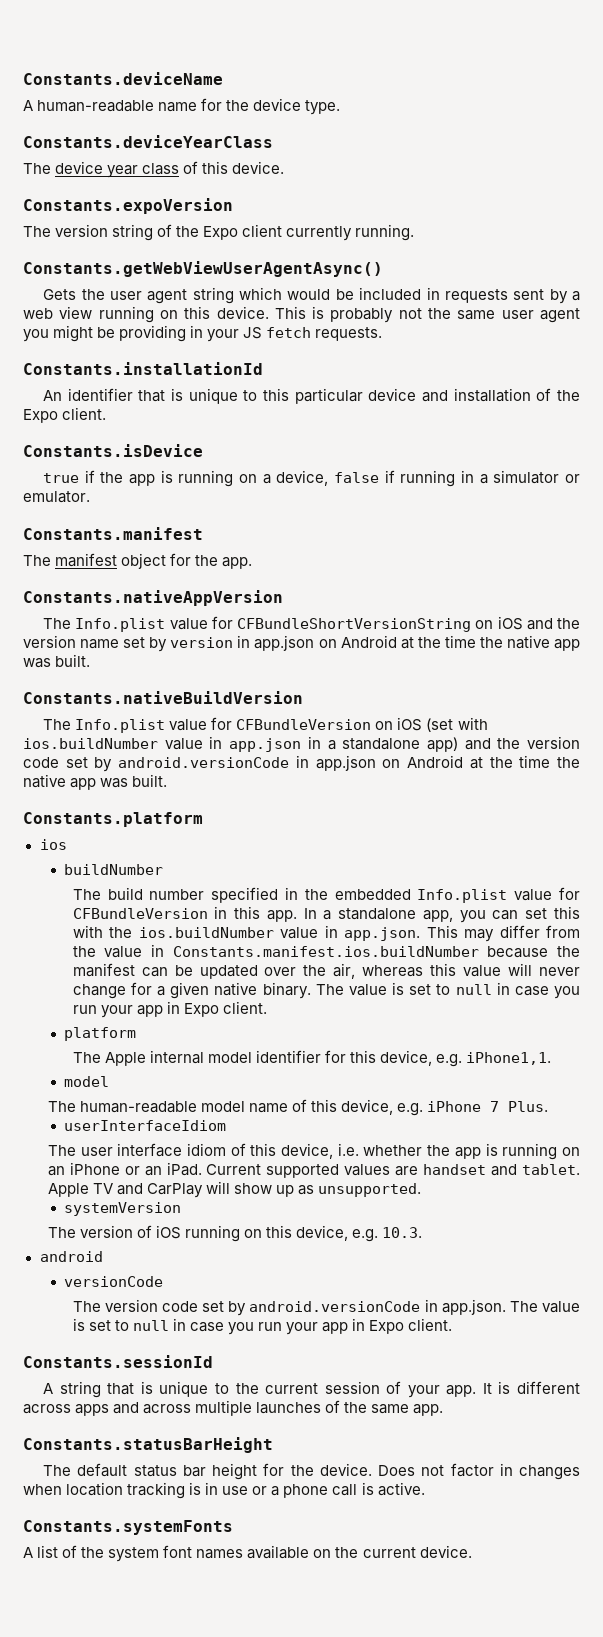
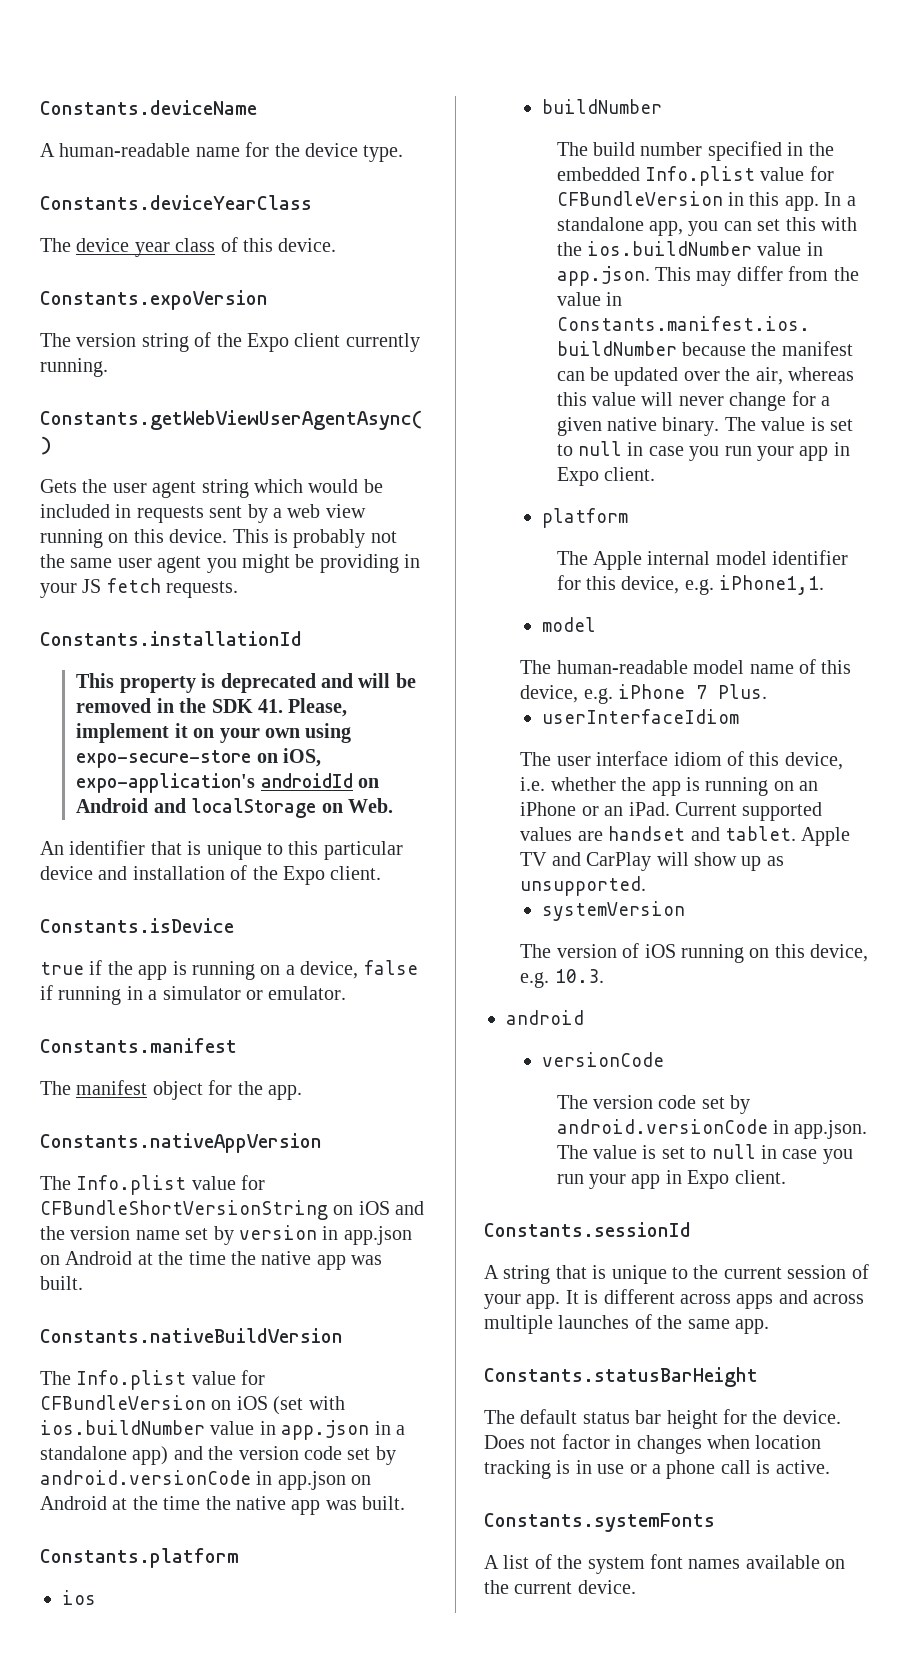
(263, 368) none -> [76,673,416,693] [76,698,348,717] [76,723,352,743] [76,748,322,768] [76,773,380,793] [76,798,393,818] // This property is deprecated and will be removed in the SDK 41. Please, implement it on your own using expo-secure-store on iOS, expo-application's androidId on Android and localStorage on Web.

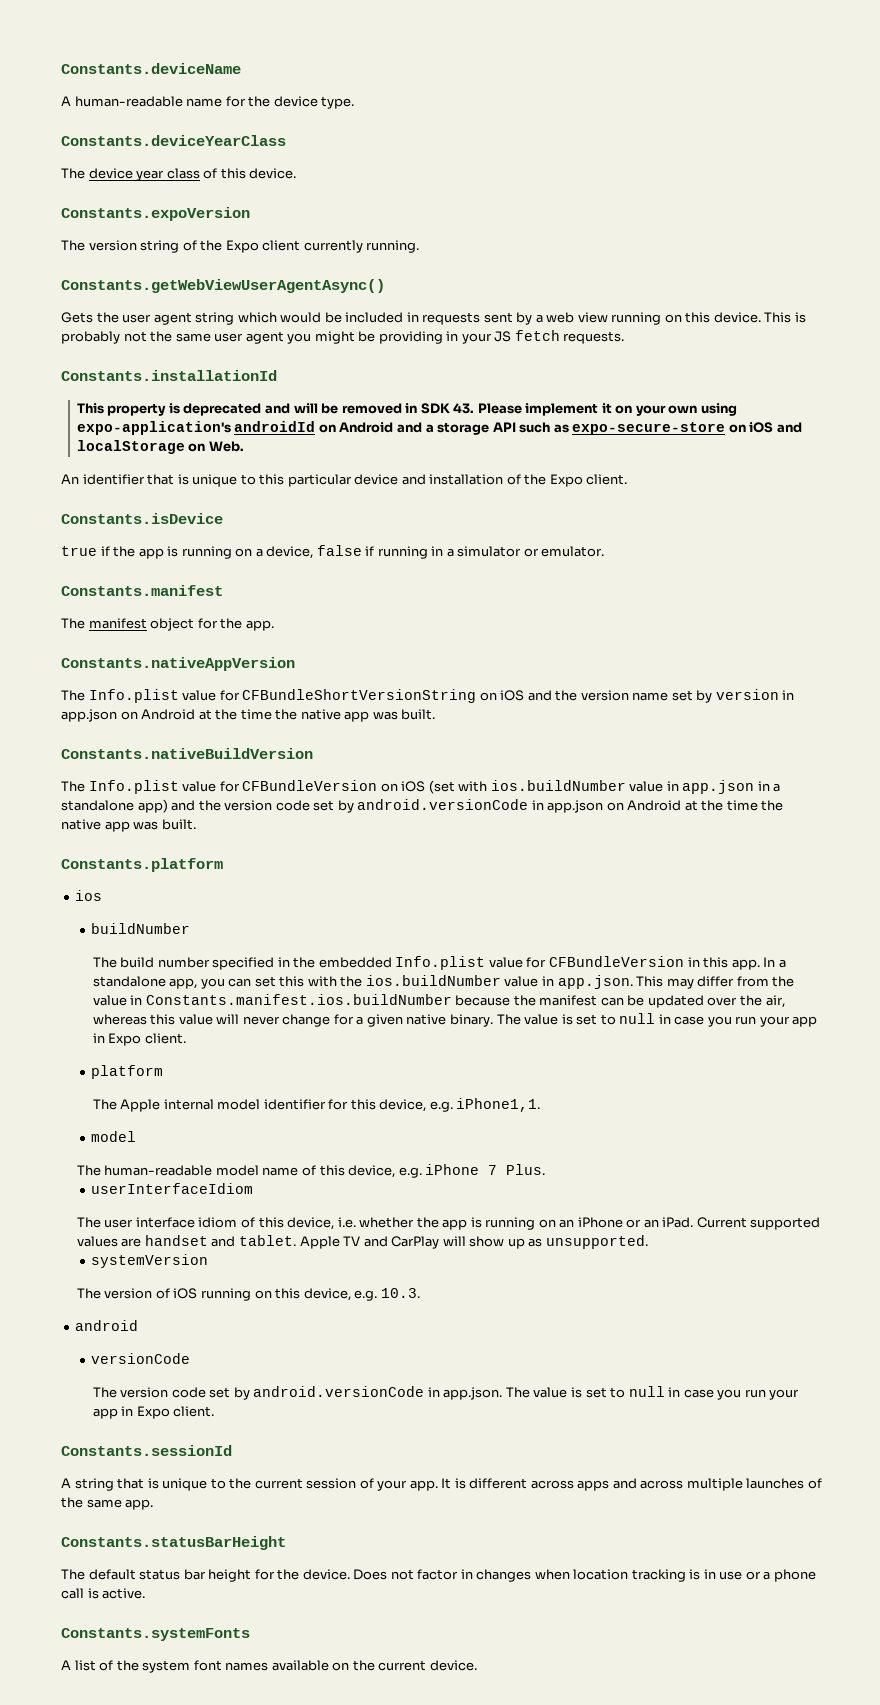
[179,698,348,717] the SDK 41. Please, -> [420,403,522,414] SDK 43. Please
[76,748,322,768] expo-secure-store on iOS, -> (737, 409) none
(186, 805) none -> [425,422,802,435] a storage API such as expo-secure-store on iOS and

